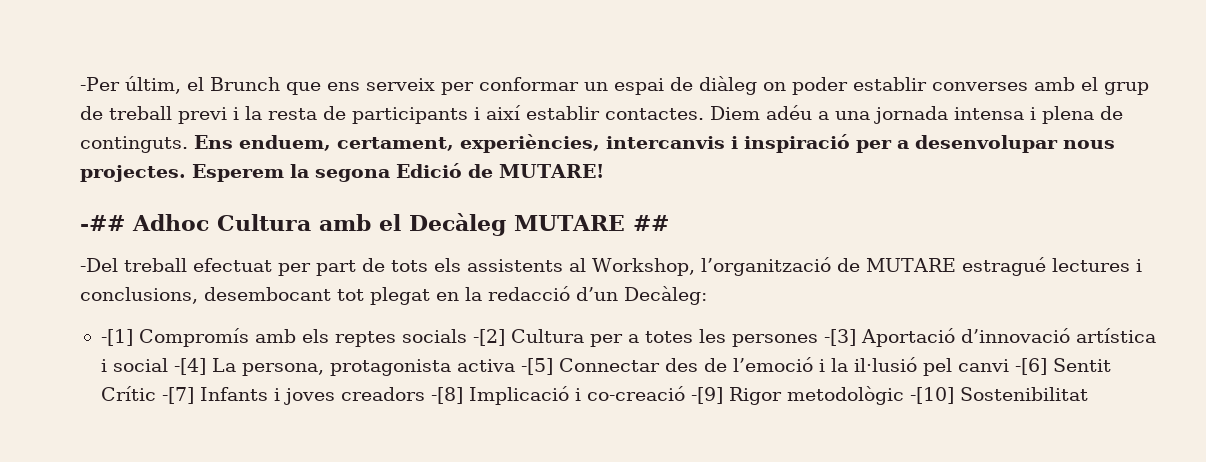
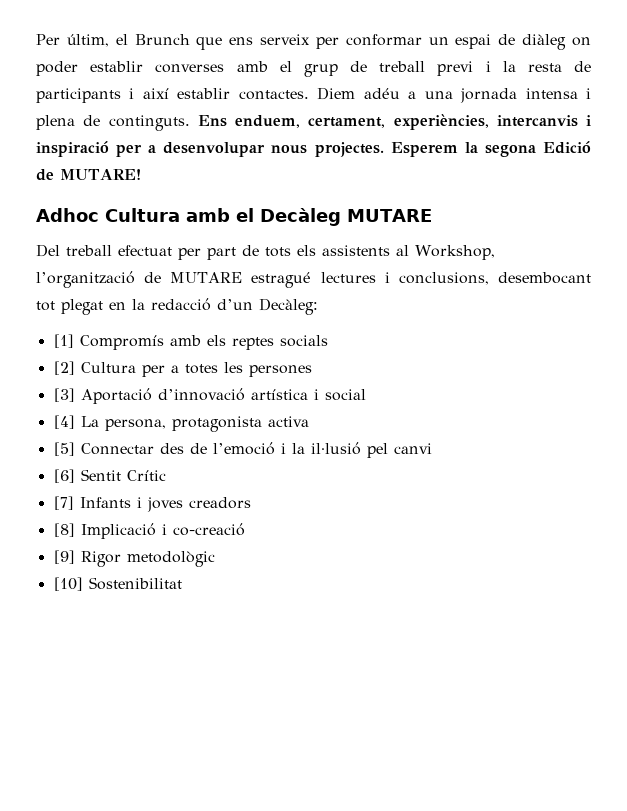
[80,77,120,91] -Per -> [36,34,60,45] Per
[80,215,125,231] -## -> (141, 174) none
[632,215,669,231] [80,258,118,272] ## // -Del -> [36,244,60,257] // Del
[100,329,133,346] -[1] -> [53,334,74,348] [1]
[472,329,505,346] -[2] -> [53,361,75,375] // [2]
[823,329,856,346] -[3] -> [53,388,75,402] // [3]
[173,358,206,375] -[4] -> [53,415,75,429] // [4]
[520,358,553,375] -[5] -> [53,442,75,456] // [5]
[1014,358,1047,375] -[6] -> [53,469,75,483] // [6]
[161,387,194,404] -[7] -> [53,496,74,510] // [7]
[430,387,463,404] -[8] -> [53,523,75,537] // [8]
[690,387,723,404] -[9] -> [53,550,75,564] // [9]
[909,387,954,404] -[10] -> [53,577,83,591] // [10]

